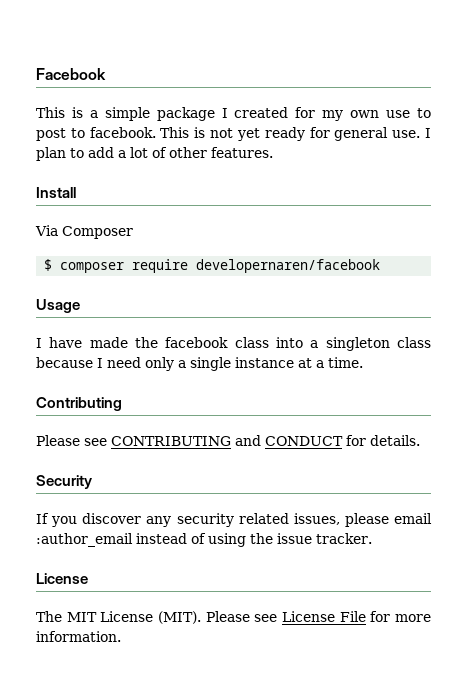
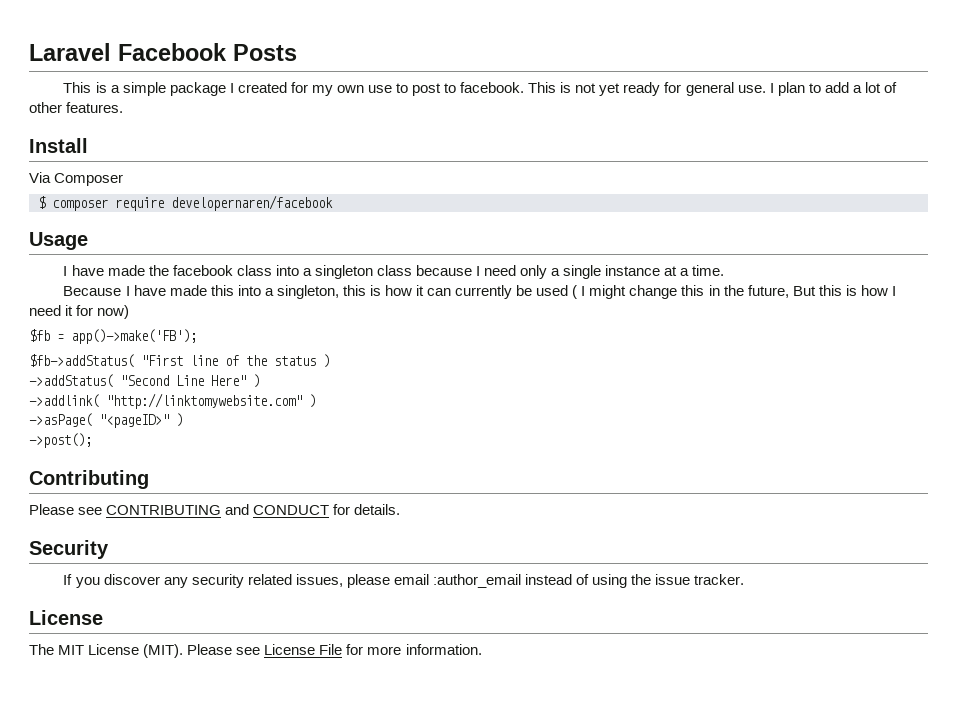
(36, 74) none -> [29,43,111,61] Laravel
(106, 74) none -> [233,44,297,61] Posts
(363, 362) none -> [63,285,896,299] [29,305,130,319] [29,329,197,344] [29,354,330,368] [29,374,260,388] [29,393,316,409] [29,413,183,428] [29,433,92,448] // Because I have made this into a singleton, this is how it can currently be used ( I might change this in the future, But this is how I need it for now) // $fb = app()->make('FB'); // $fb->addStatus( "First line of the status ) // ->addStatus( "Second Line Here" ) // ->addlink( "http://linktomywebsite.com" ) // ->asPage( "<pageID>" ) // ->post();

